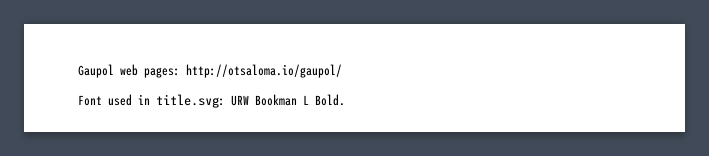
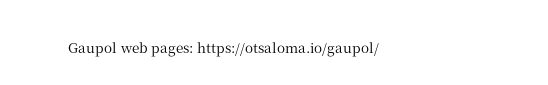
[186,64,342,78] [78,94,345,108] http://otsaloma.io/gaupol/ // Font used in title.svg: URW Bookman L Bold. -> [196,42,379,57] https://otsaloma.io/gaupol/

